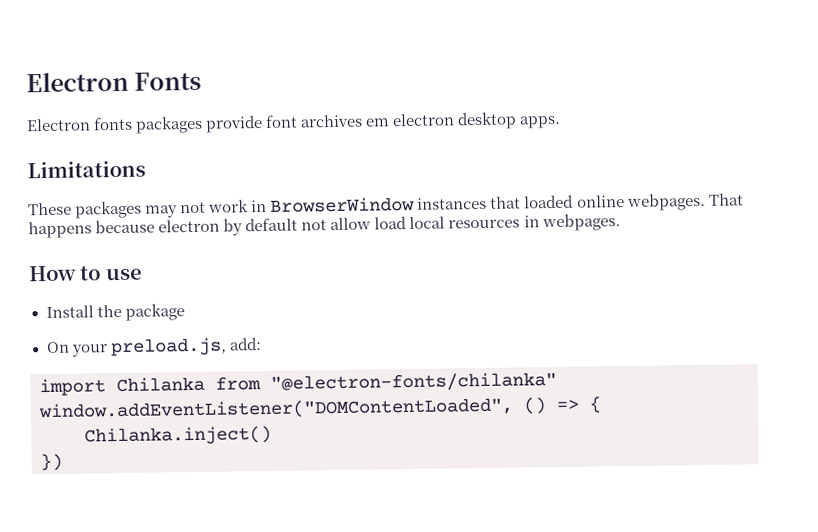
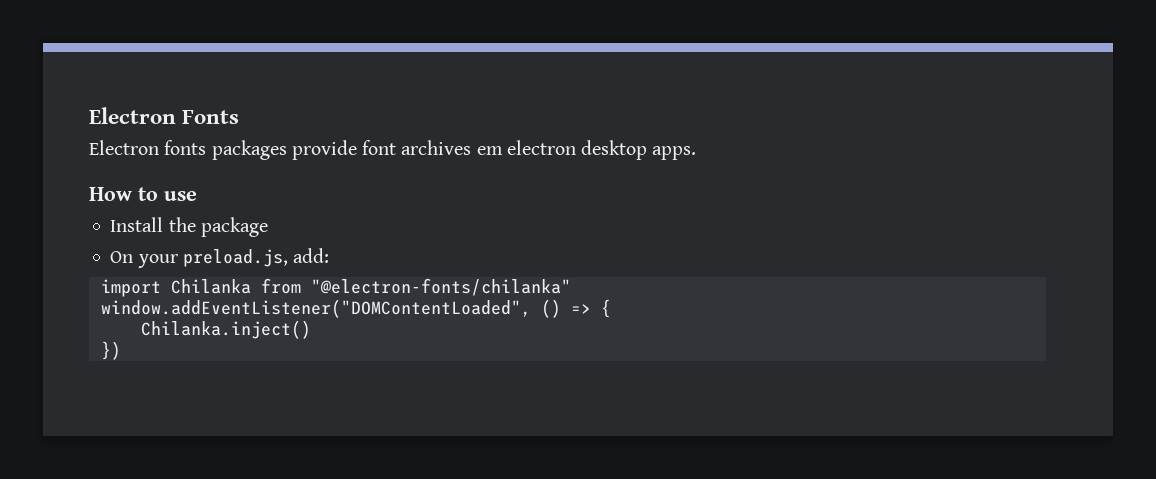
[27,160,146,179] [28,192,744,219] [28,213,621,239] // Limitations // These packages may not work in BrowserWindow instances that loaded online webpages. That happens because electron by default not allow load local resources in webpages. -> (697, 153) none

